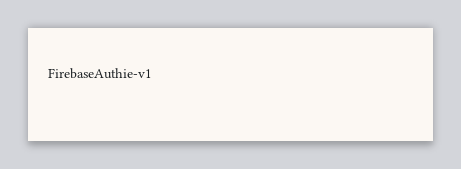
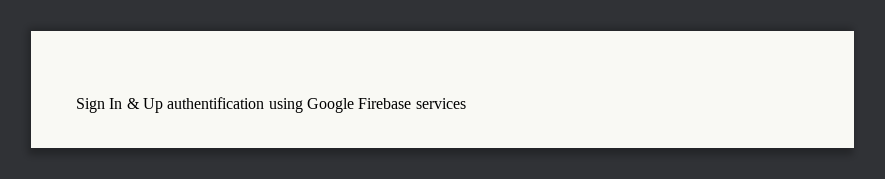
[48,68,152,79] FirebaseAuthie-v1 -> [76,97,466,113] Sign In & Up authentification using Google Firebase services

